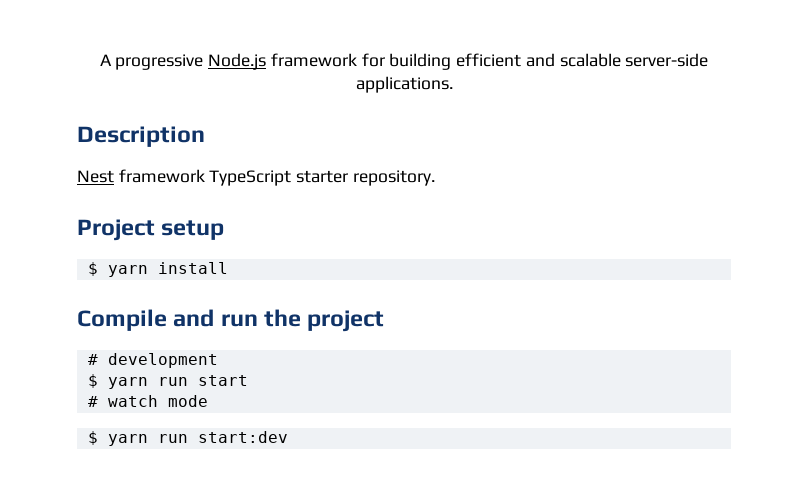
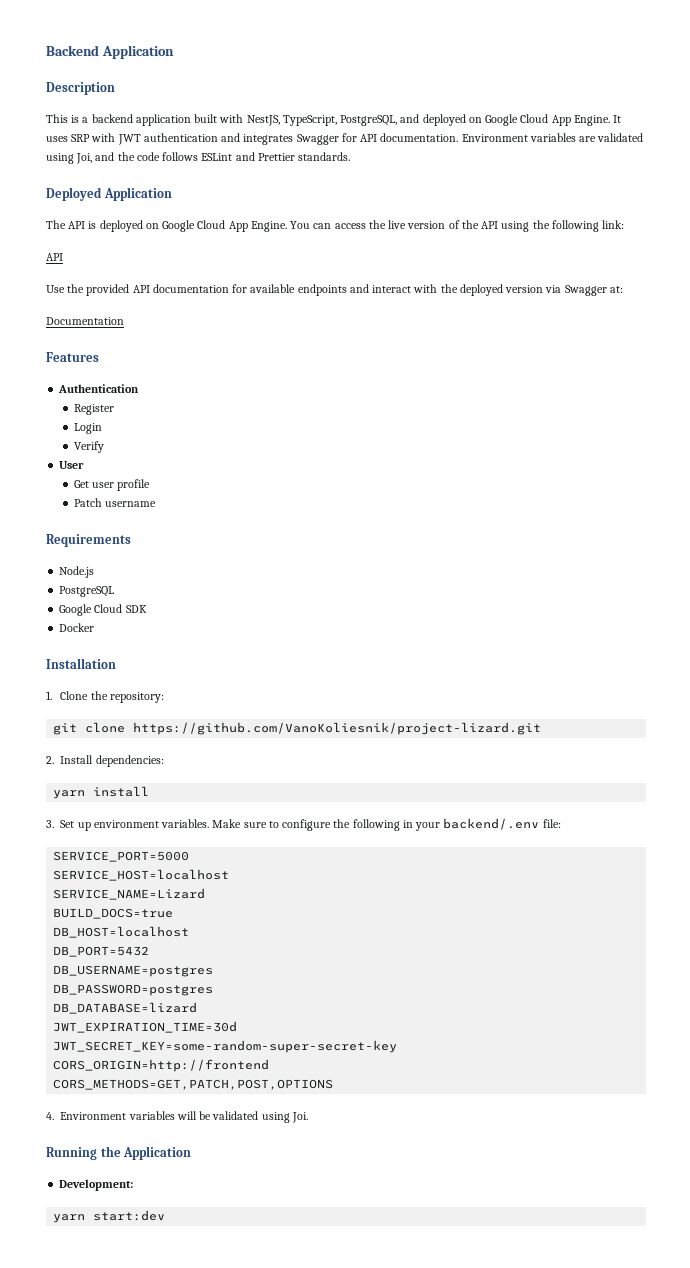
[99,53,709,70] [355,76,453,93] [77,126,205,147] [77,169,435,186] [77,219,225,241] [87,262,228,277] [77,309,385,332] [87,353,218,368] [87,374,248,389] [87,395,208,407] [87,431,188,446] A progressive Node.js framework for building efficient and scalable server-side applications. // Description // Nest framework TypeScript starter repository. // Project setup // $ yarn install // Compile and run the project // # development // $ yarn run start // # watch mode // $ yarn run -> [46,45,174,59] [46,82,115,95] [46,114,622,126] [46,133,644,145] [46,152,351,164] [46,187,172,201] [46,220,625,232] [46,253,63,261] [46,284,623,296] [46,317,124,325] [46,352,99,362] [58,384,140,393] [73,404,114,415] [73,423,102,434] [73,441,104,453] [59,461,85,469] [73,479,151,491] [73,498,156,507] [46,534,131,547] [59,566,95,578] [59,586,115,597] [59,604,147,616] [59,623,95,632] [46,658,116,669] [46,691,164,703] [53,722,542,735] [46,755,164,767] [53,786,150,799] [46,818,561,831] [53,851,190,862] [53,869,230,881] [53,888,206,900] [53,908,174,919] [53,926,190,938] [53,946,150,957] [53,965,214,977] [53,984,214,996] [53,1002,198,1014] [53,1021,238,1033] [53,1040,398,1053] [53,1059,270,1072] [53,1079,334,1090] [46,1111,308,1123] [46,1146,192,1160] [59,1179,134,1191] [53,1214,86,1223] Backend Application // Description // This is a backend application built with NestJS, TypeScript, PostgreSQL, and deployed on Google Cloud App Engine. It uses SRP with JWT authentication and integrates Swagger for API documentation. Environment variables are validated using Joi, and the code follows ESLint and Prettier standards. // Deployed Application // The API is deployed on Google Cloud App Engine. You can access the live version of the API using the following link: // API // Use the provided API documentation for available endpoints and interact with the deployed version via Swagger at: // Documentation // Features // Authentication // Register // Login // Verify // User // Get user profile // Patch username // Requirements // Node.js // PostgreSQL // Google Cloud SDK // Docker // Installation // 1. Clone the repository: // git clone https://github.com/VanoKoliesnik/project-lizard.git // 2. Install dependencies: // yarn install // 3. Set up environment variables. Make sure to configure the following in your backend/.env file: // SERVICE_PORT=5000 // SERVICE_HOST=localhost // SERVICE_NAME=Lizard // BUILD_DOCS=true // DB_HOST=localhost // DB_PORT=5432 // DB_USERNAME=postgres // DB_PASSWORD=postgres // DB_DATABASE=lizard // JWT_EXPIRATION_TIME=30d // JWT_SECRET_KEY=some-random-super-secret-key // CORS_ORIGIN=http://frontend // CORS_METHODS=GET,PATCH,POST,OPTIONS // 4. Environment variables will be validated using Joi. // Running the Application // Development: // yarn

